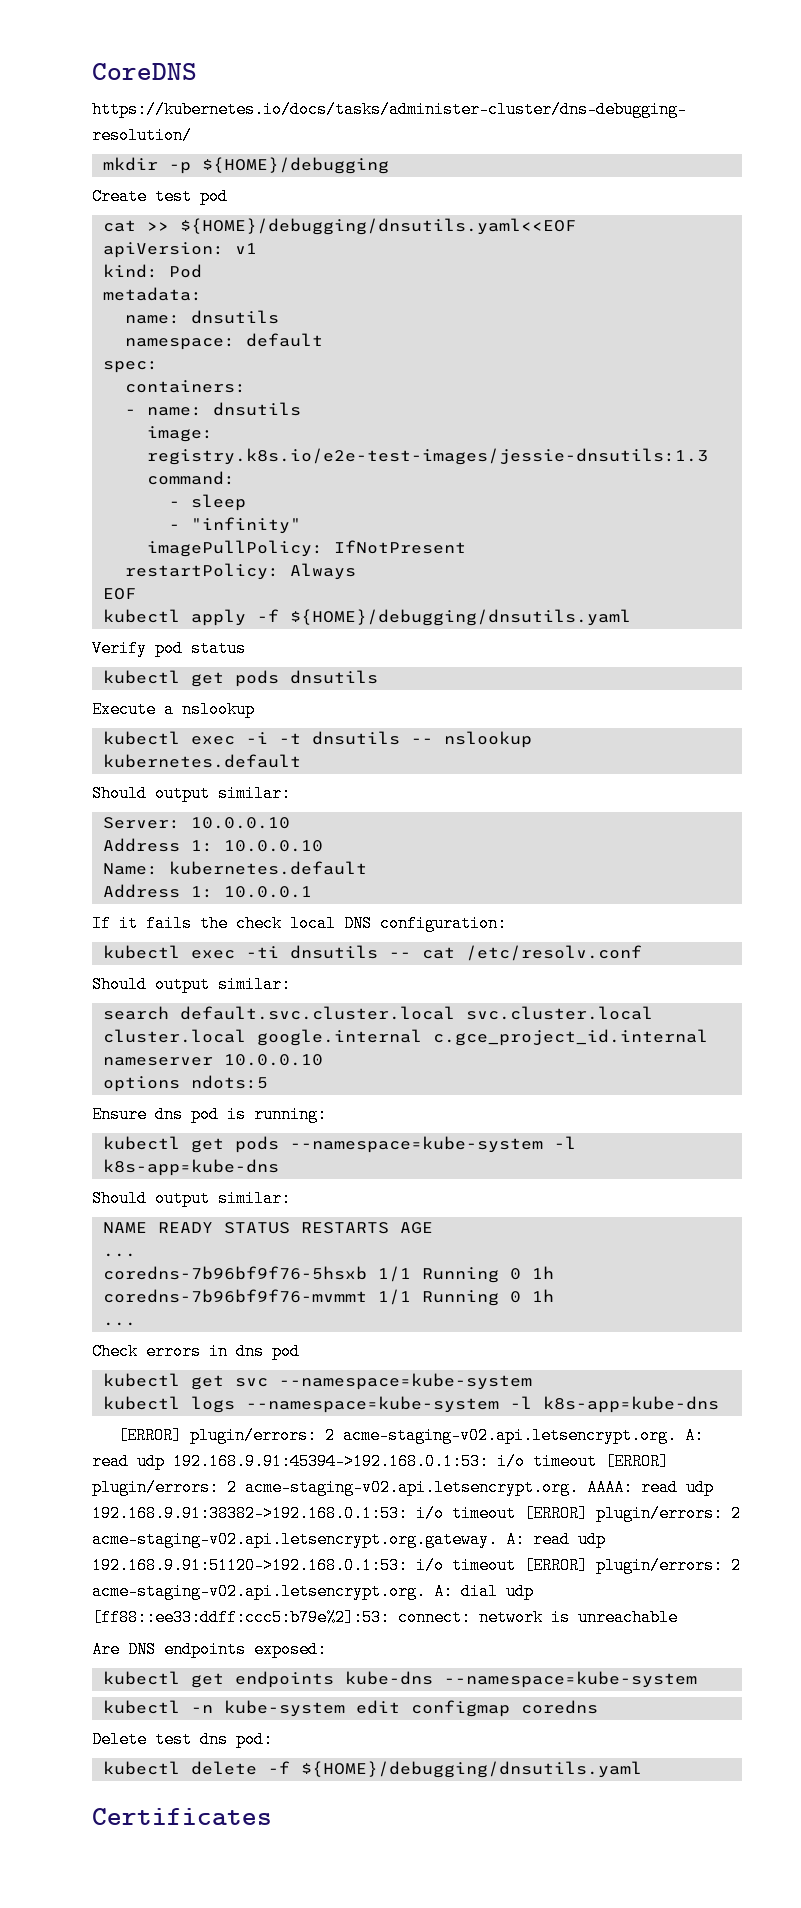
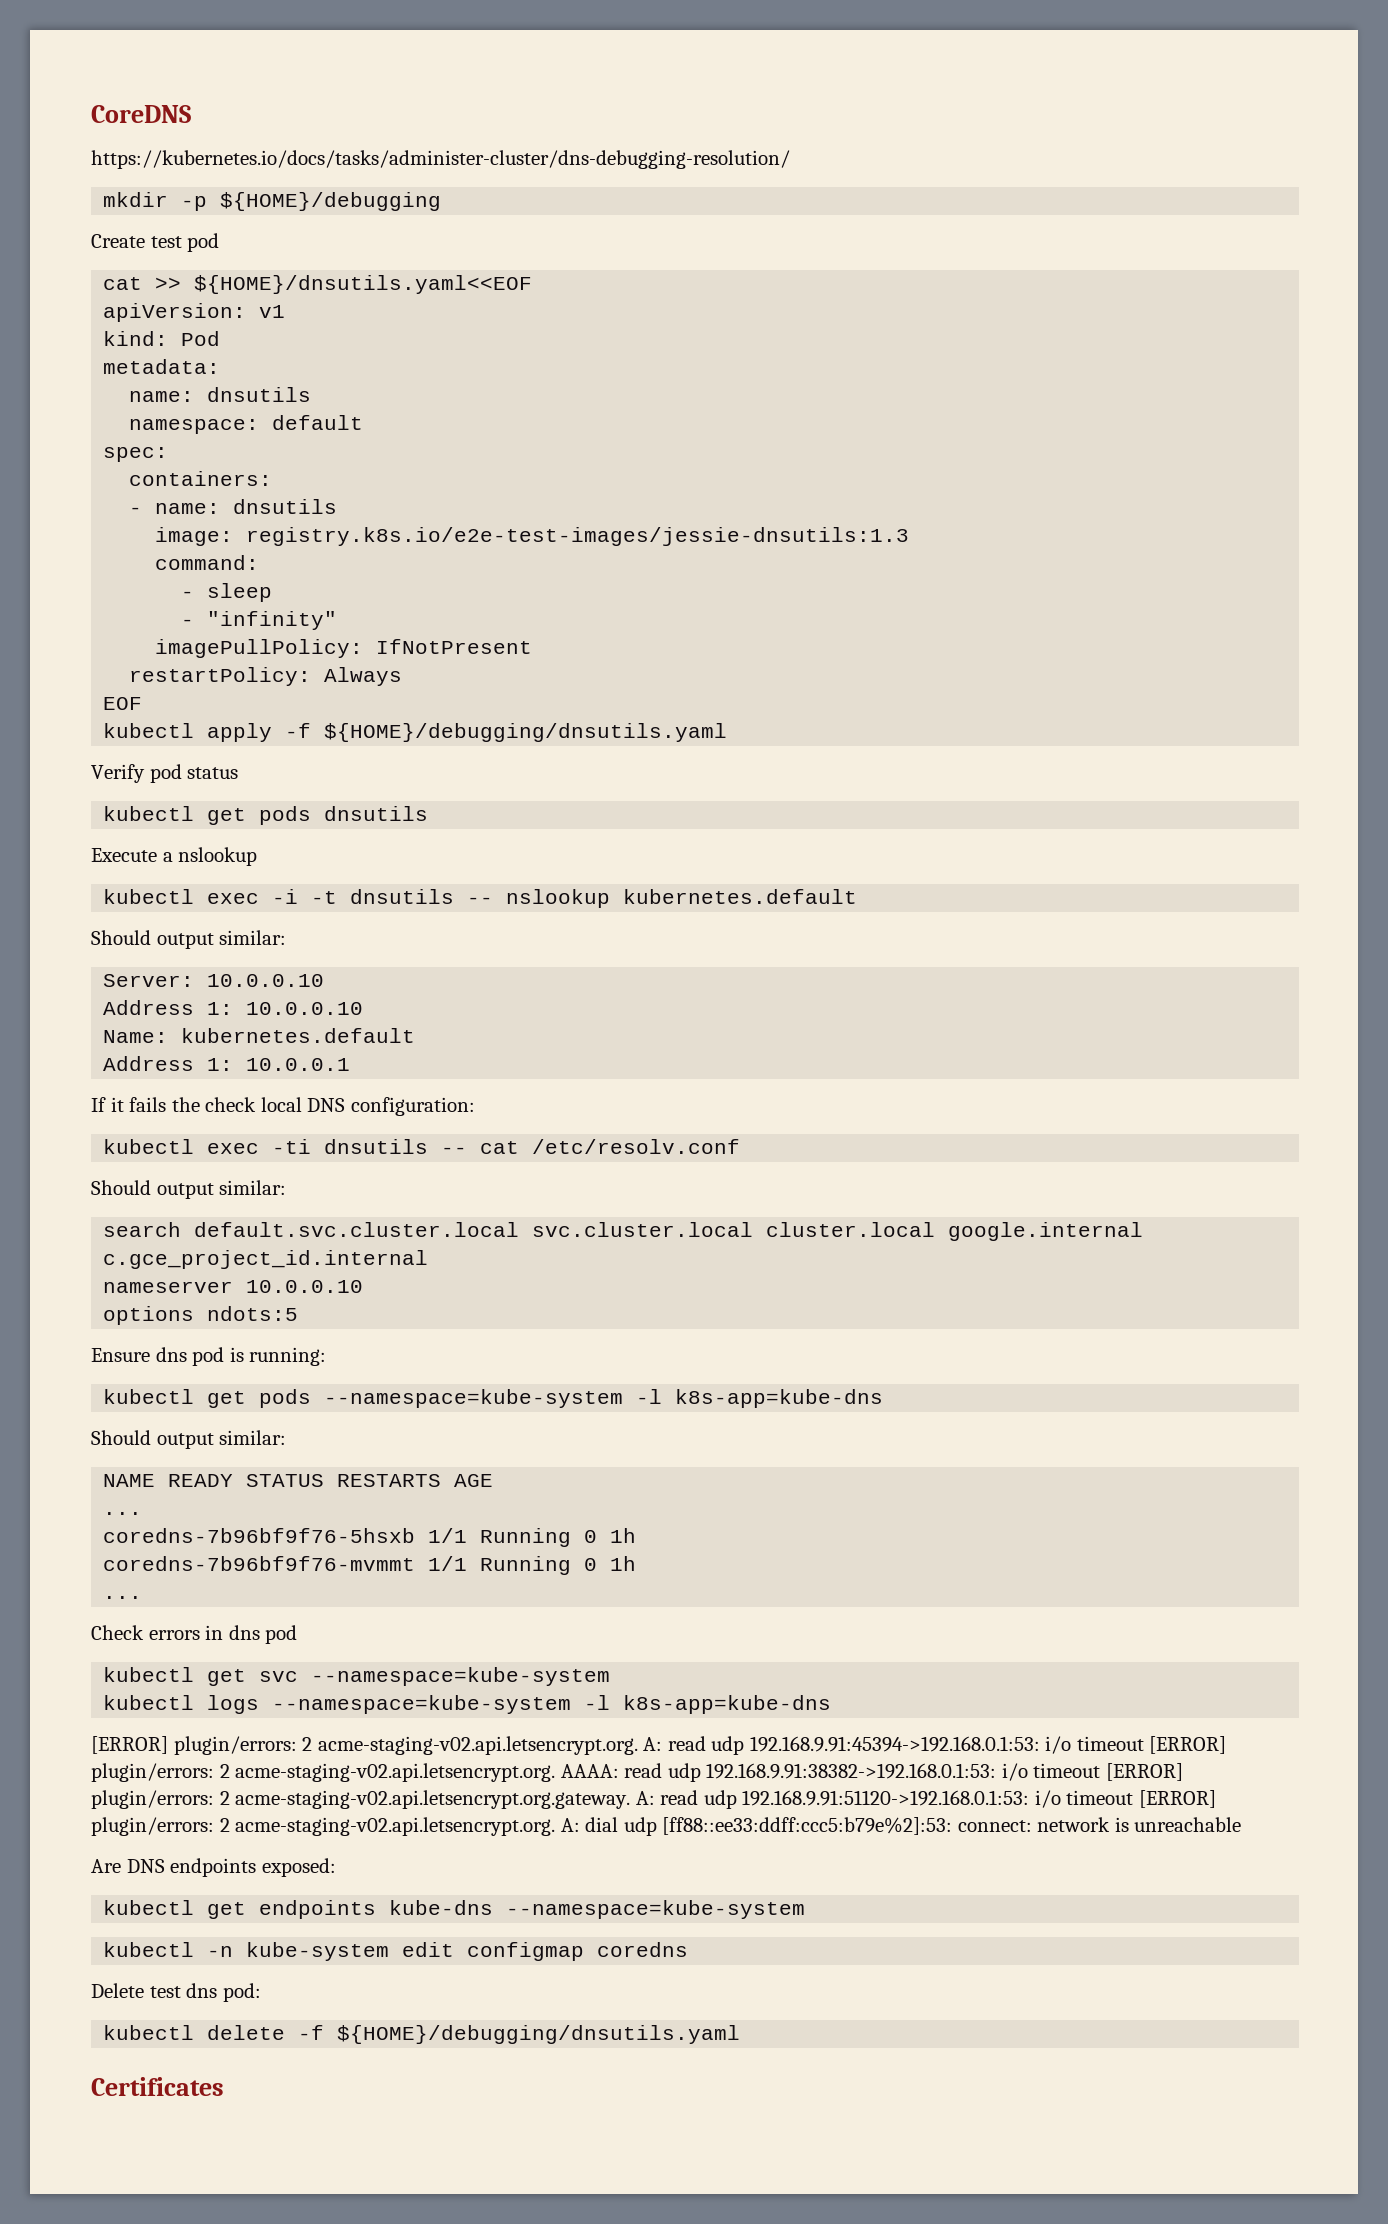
[179,218,576,235] ${HOME}/debugging/dnsutils.yaml<<EOF -> [194,275,533,294] ${HOME}/dnsutils.yaml<<EOF

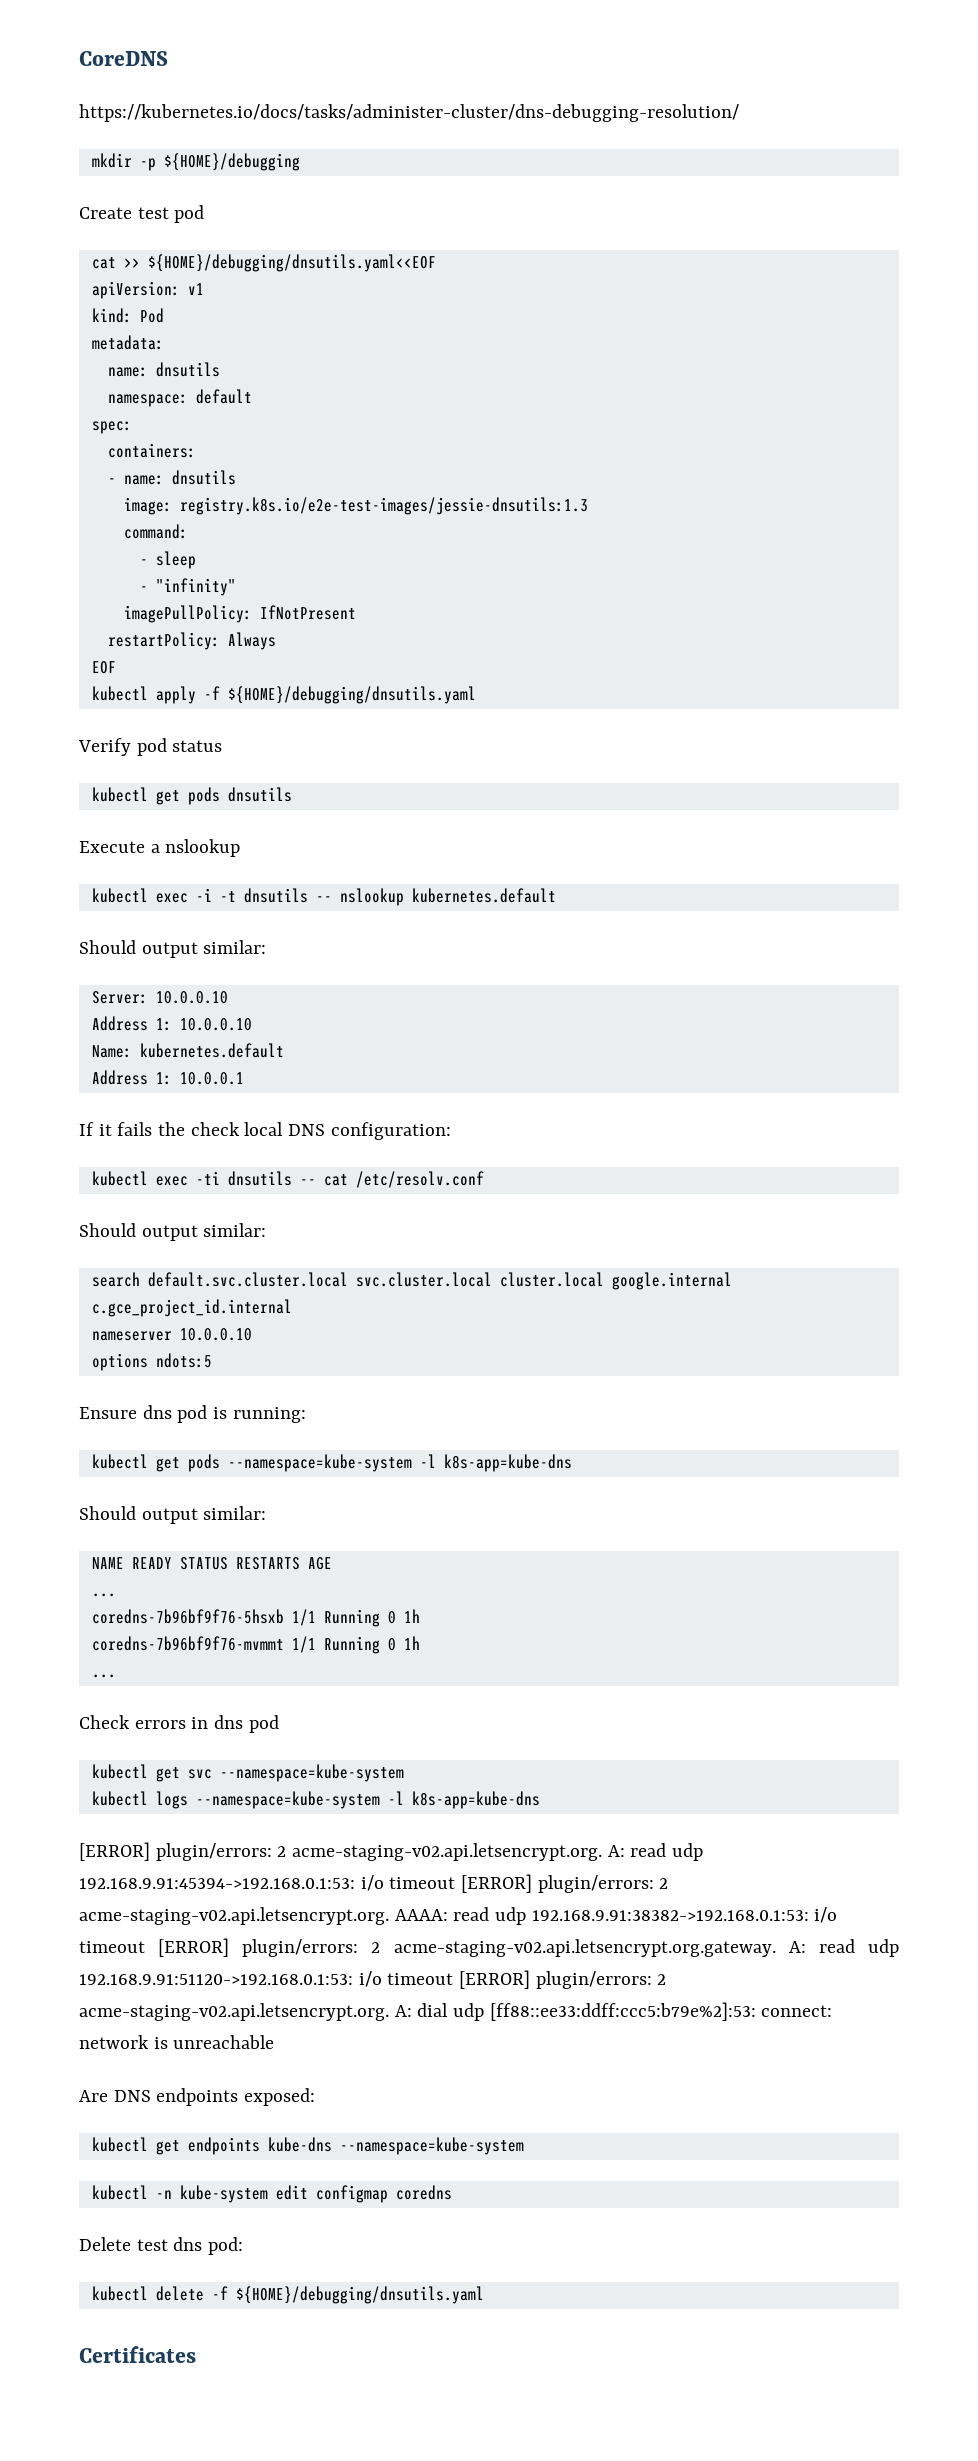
[194,275,533,294] ${HOME}/dnsutils.yaml<<EOF -> [147,254,436,272] ${HOME}/debugging/dnsutils.yaml<<EOF

